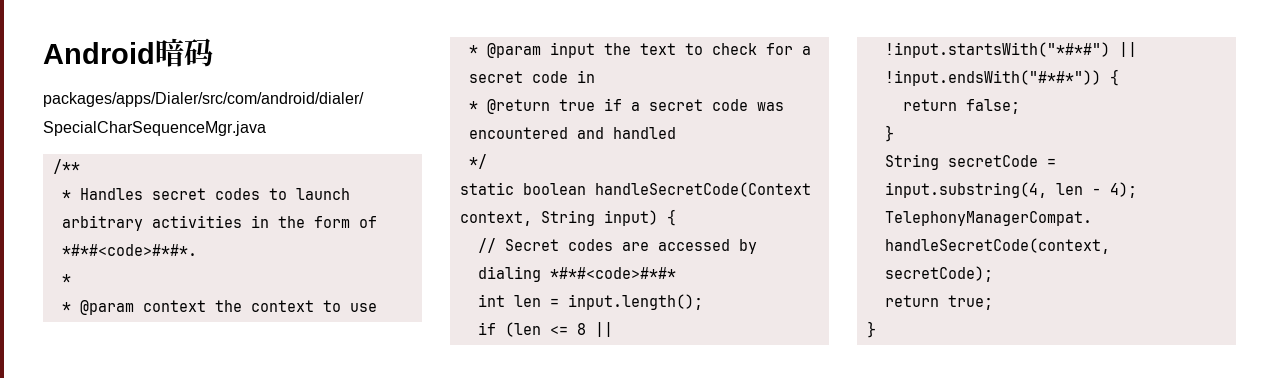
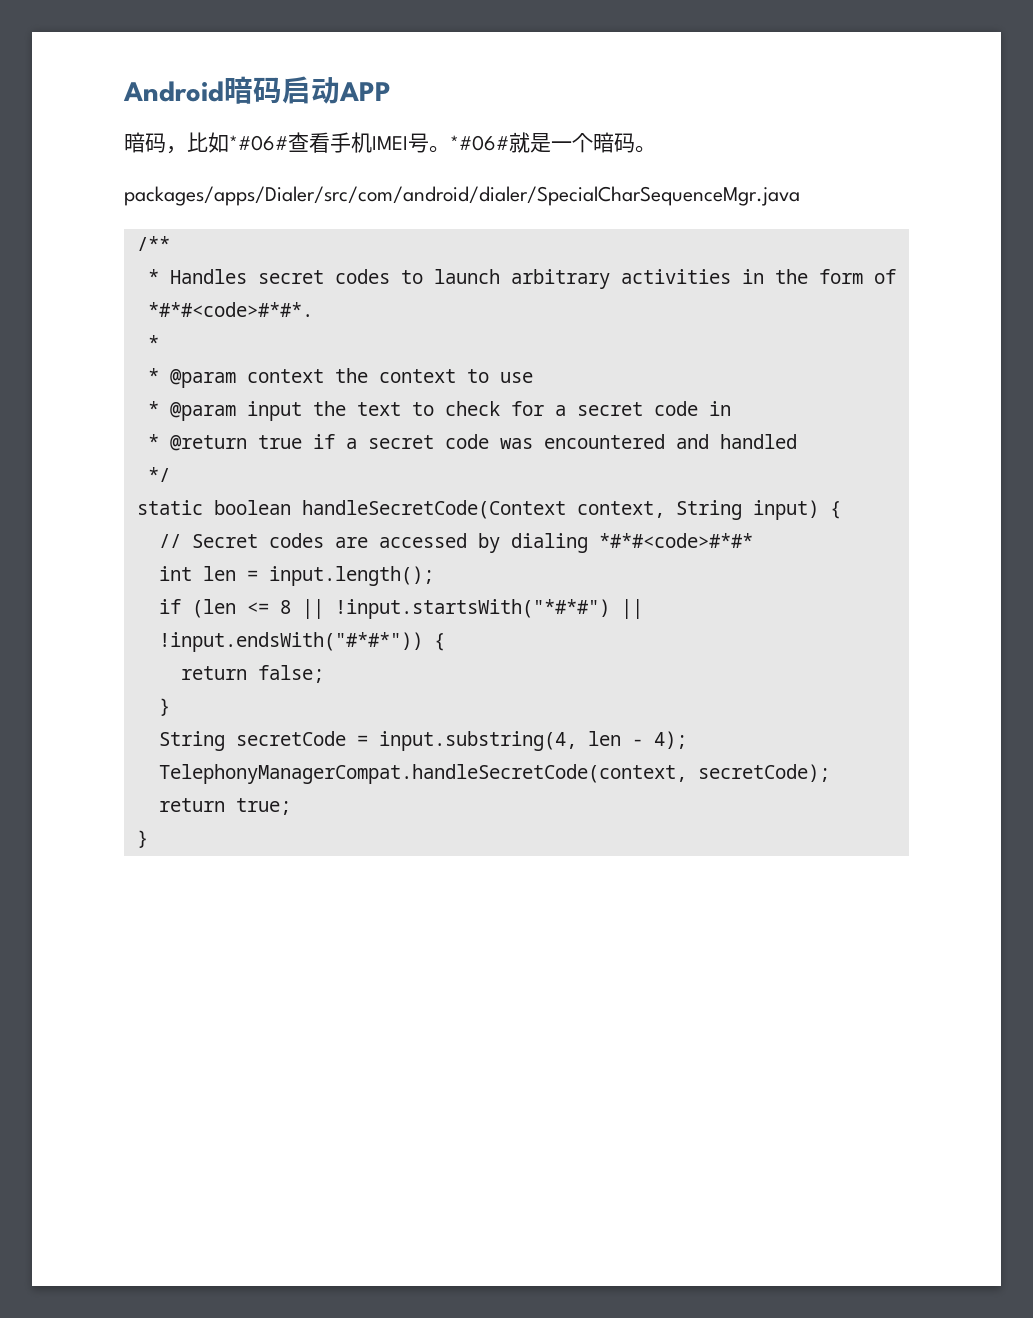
(213, 52) none -> [282,76,391,104] [124,132,656,154] 启动APP // 暗码，比如*#06#查看手机IMEI号。*#06#就是一个暗码。

